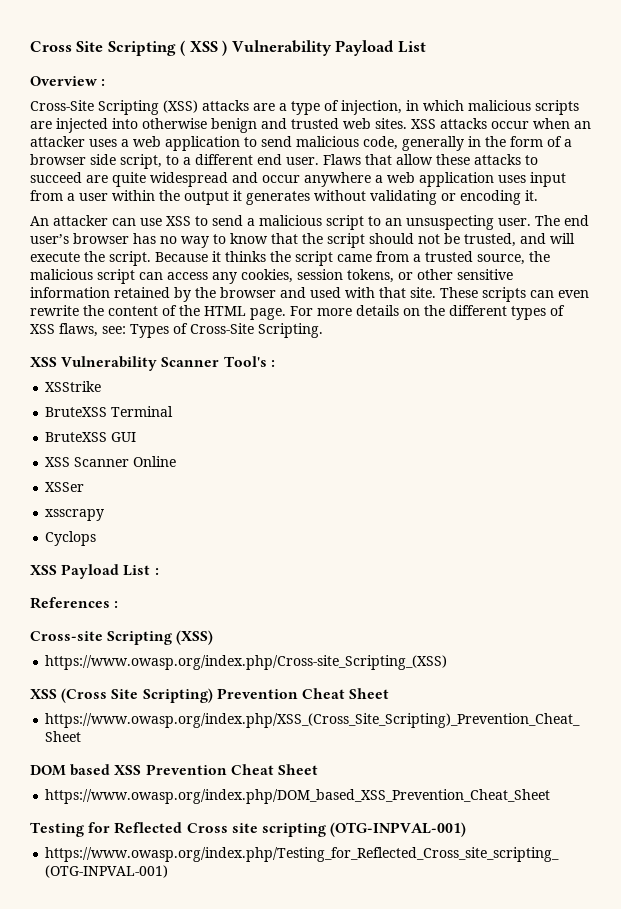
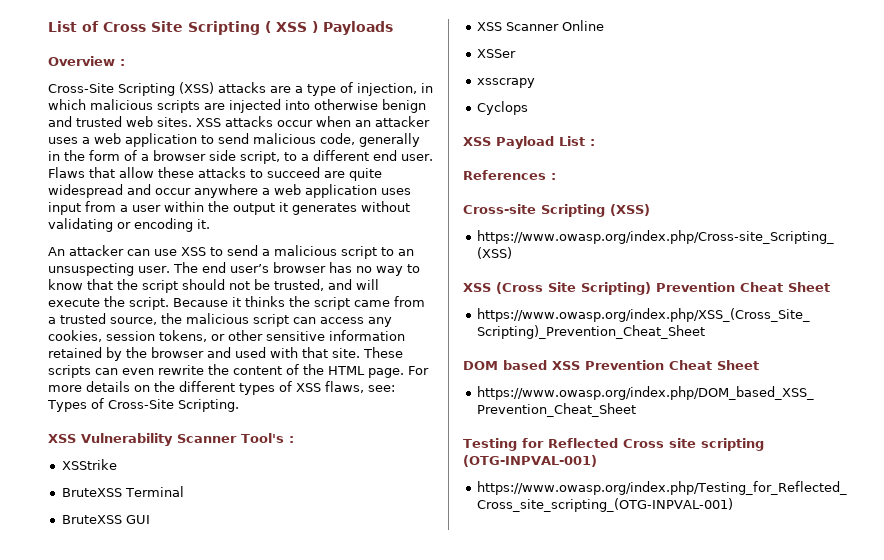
(30, 46) none -> [48,21,99,32] List of
[231,40,426,56] Vulnerability Payload List -> [323,21,393,35] Payloads

